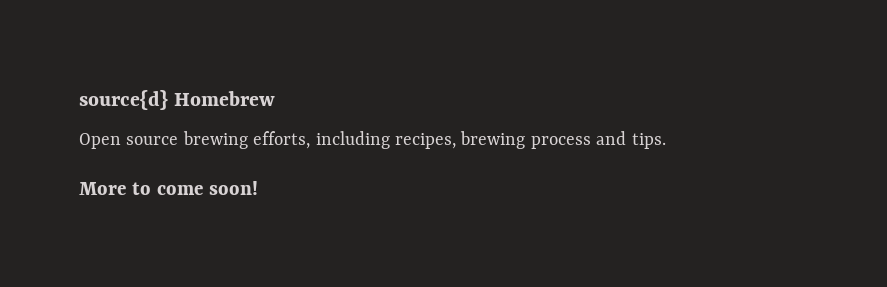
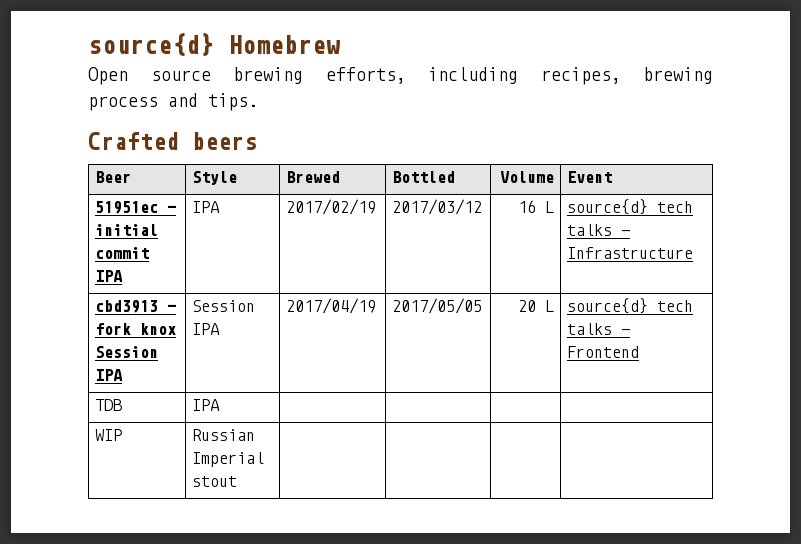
[79,181,258,195] More to come soon! -> [88,132,257,150] [95,171,132,183] [192,171,238,185] [286,171,341,183] [392,171,456,183] [499,171,554,183] [567,171,613,183] [95,201,177,214] [95,224,159,236] [95,247,150,259] [95,270,124,282] [192,201,221,213] [286,199,377,215] [392,199,483,215] [517,200,554,213] [567,199,694,215] [567,224,631,236] [567,247,694,259] [95,300,177,313] [95,323,177,335] [95,346,159,358] [95,369,124,381] [192,300,256,312] [192,323,221,335] [286,298,377,314] [392,298,483,314] [517,300,554,312] [567,298,694,314] [567,323,631,335] [567,346,640,358] [95,399,123,411] [192,399,221,411] [95,429,123,441] [192,429,256,441] [192,452,265,467] [192,476,238,487] Crafted beers // Beer | Style | Brewed | Bottled | Volume | Event // 51951ec - initial commit IPA | IPA | 2017/02/19 | 2017/03/12 | 16 L | source{d} tech talks - Infrastructure // cbd3913 - fork knox Session IPA | Session IPA | 2017/04/19 | 2017/05/05 | 20 L | source{d} tech talks - Frontend // TDB | IPA | | | | // WIP | Russian Imperial stout | | | |

